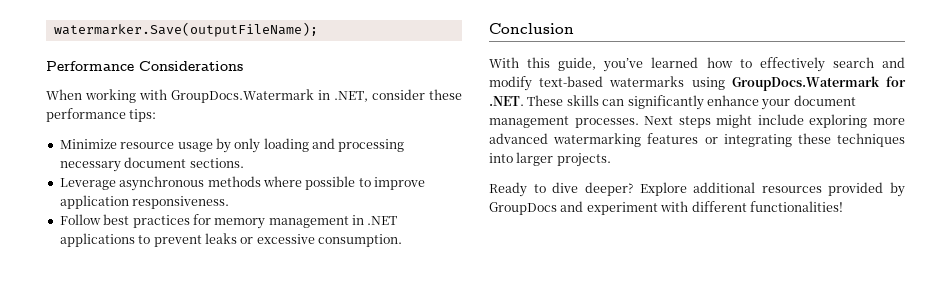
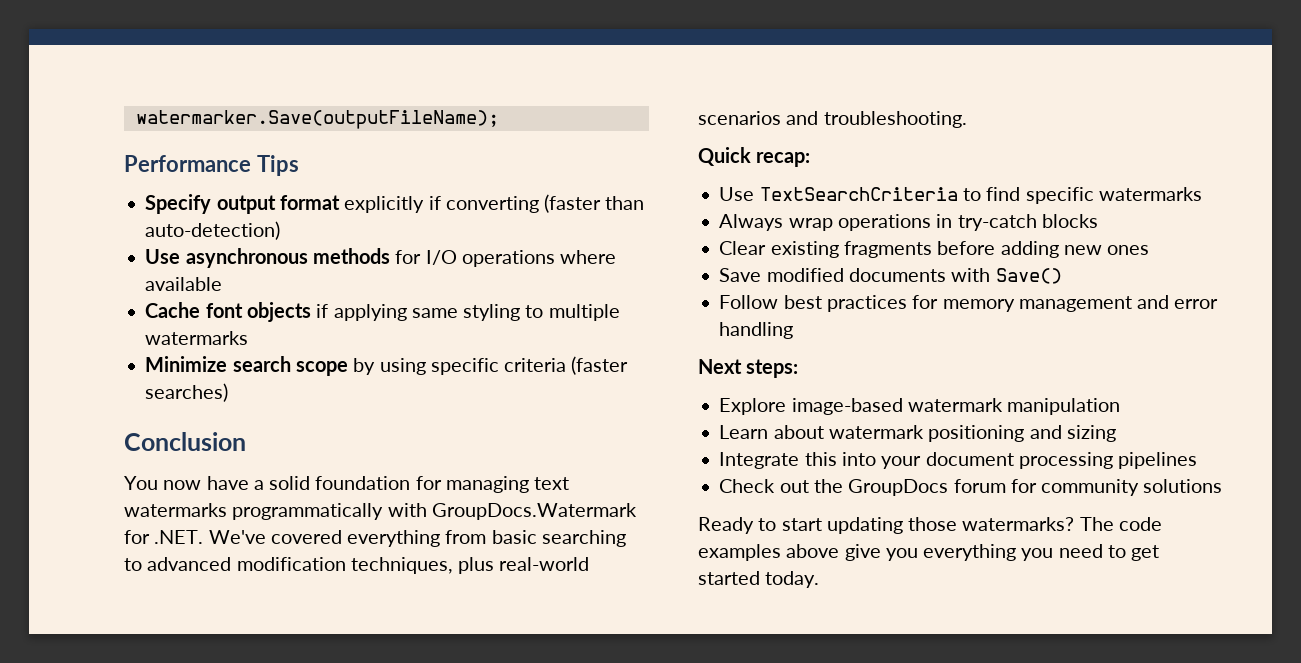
[139,61,243,71] [46,89,462,103] [46,108,157,122] [59,138,405,153] [59,157,244,172] [59,176,425,191] [59,195,230,209] Considerations // When working with GroupDocs.Watermark in .NET, consider these performance tips: // Minimize resource usage by only loading and processing necessary document sections. // Leverage asynchronous methods where possible to improve application responsiveness. -> [256,155,299,176] [145,194,645,214] [145,221,281,240] [145,248,617,268] [145,277,223,291] [145,302,620,322] [145,331,249,345] [145,356,629,376] [145,383,229,402] [124,432,246,451] [124,476,570,493] [124,503,637,520] [124,530,626,547] [124,557,590,574] [698,111,967,128] [698,147,811,167] [719,187,1202,204] [719,214,1098,231] [719,241,1150,258] [719,268,1062,284] Tips // Specify output format explicitly if converting (faster than auto-detection) // Use asynchronous methods for I/O operations where available // Cache font objects if applying same styling to multiple watermarks // Minimize search scope by using specific criteria (faster searches) // Conclusion // You now have a solid foundation for managing text watermarks programmatically with GroupDocs.Watermark for .NET. We've covered everything from basic searching to advanced modification techniques, plus real-world scenarios and troubleshooting. // Quick recap: // Use TextSearchCriteria to find specific watermarks // Always wrap operations in try-catch blocks // Clear existing fragments before adding new ones // Save modified documents with Save()
[352,215,398,225] [59,233,402,247] [489,23,574,34] [489,57,905,72] [489,76,906,91] [489,95,856,110] [489,114,905,128] [489,133,905,147] [489,152,611,167] [489,182,905,197] [489,201,843,215] in .NET applications to prevent leaks or excessive consumption. // Conclusion // With this guide, you’ve learned how to effectively search and modify text-based watermarks using GroupDocs.Watermark for .NET. These skills can significantly enhance your document management processes. Next steps might include exploring more advanced watermarking features or integrating these techniques into larger projects. // Ready to dive deeper? Explore additional resources provided by GroupDocs and experiment with different functionalities! -> [1137,295,1219,309] [719,322,794,339] [698,359,799,378] [719,398,1121,415] [719,425,1116,442] [719,452,1198,469] [719,479,1223,496] [698,517,1162,534] [698,544,1160,561] [698,571,820,588] and error handling // Next steps: // Explore image-based watermark manipulation // Learn about watermark positioning and sizing // Integrate this into your document processing pipelines // Check out the GroupDocs forum for community solutions // Ready to start updating those watermarks? The code examples above give you everything you need to get started today.

